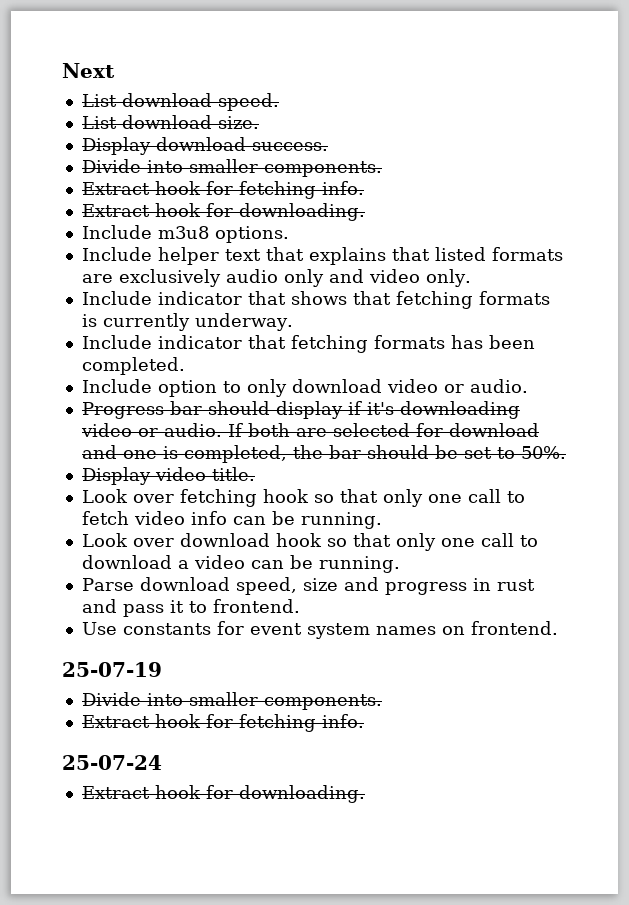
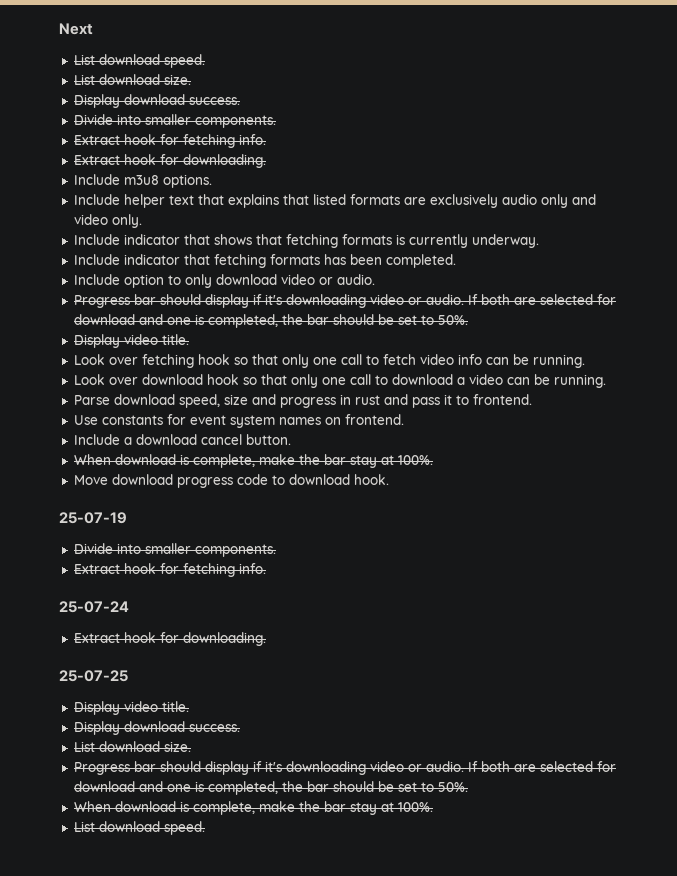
(558, 628) none -> [73,434,291,445] [73,454,433,468] [73,474,389,488] // Include a download cancel button. // When download is complete, make the bar stay at 100%. // Move download progress code to download hook.
(365, 794) none -> [59,670,128,682] [73,701,189,715] [73,721,240,735] [73,741,191,752] [73,761,616,775] [73,781,468,795] [73,801,433,815] [73,821,205,835] // 25-07-25 // Display video title. // Display download success. // List download size. // Progress bar should display if it's downloading video or audio. If both are selected for download and one is completed, the bar should be set to 50%. // When download is complete, make the bar stay at 100%. // List download speed.

